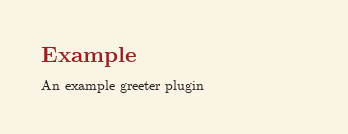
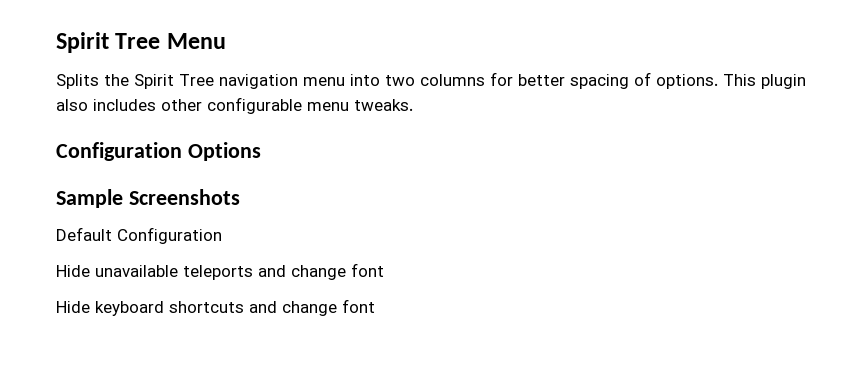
[41,47,137,67] [41,80,204,93] Example // An example greeter plugin -> [56,32,226,53] [56,72,806,89] [56,97,413,114] [56,142,261,161] [56,189,240,208] [56,227,222,244] [56,263,384,280] [56,299,375,316] Spirit Tree Menu // Splits the Spirit Tree navigation menu into two columns for better spacing of options. This plugin also includes other configurable menu tweaks. // Configuration Options // Sample Screenshots // Default Configuration // Hide unavailable teleports and change font // Hide keyboard shortcuts and change font

